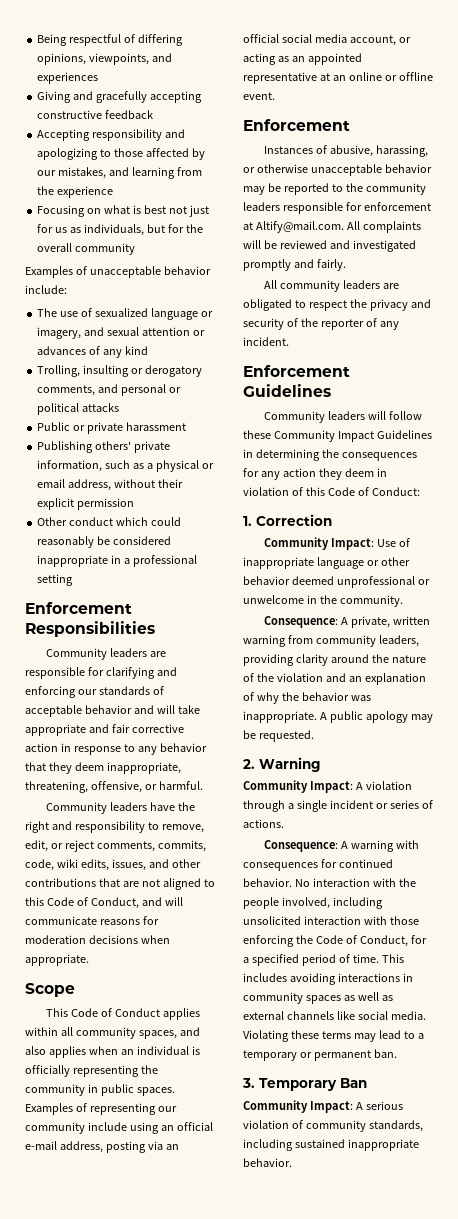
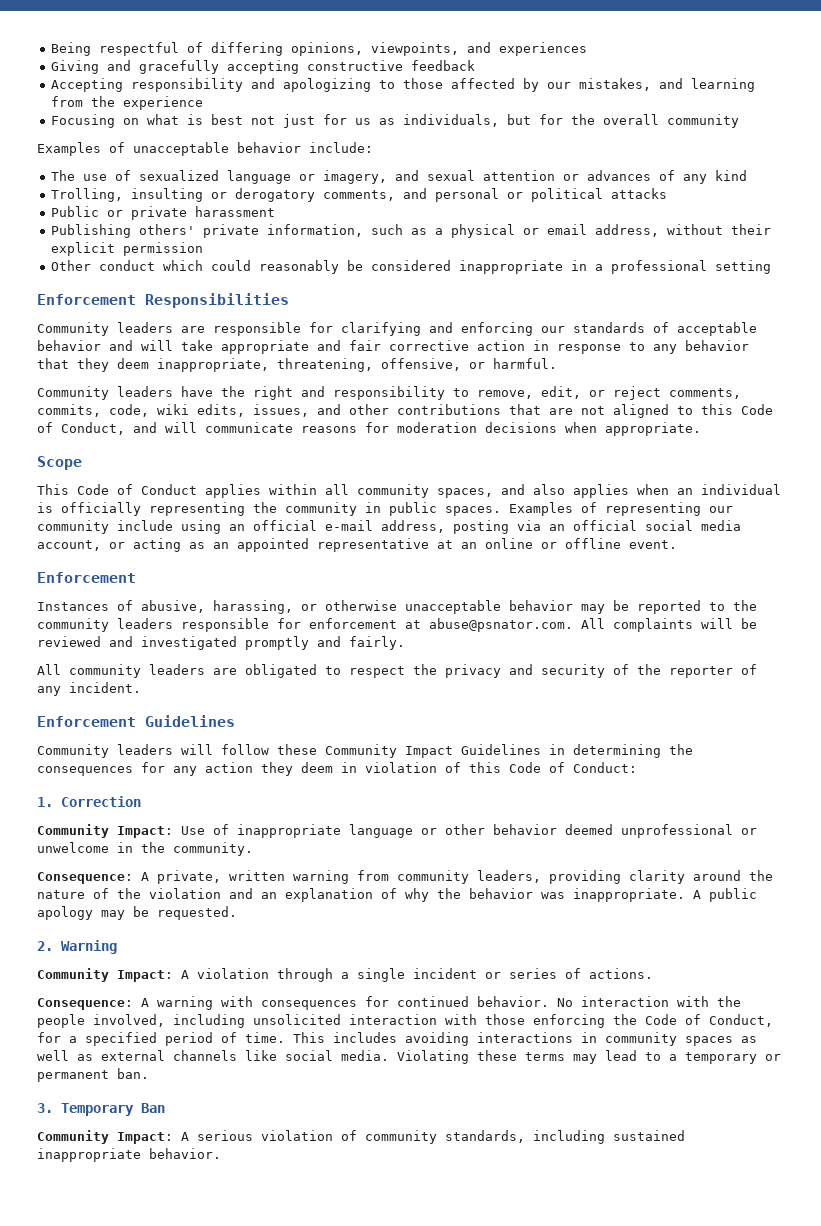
[255,221,344,233] Altify@mail.com. -> [429,618,573,632] abuse@psnator.com.

